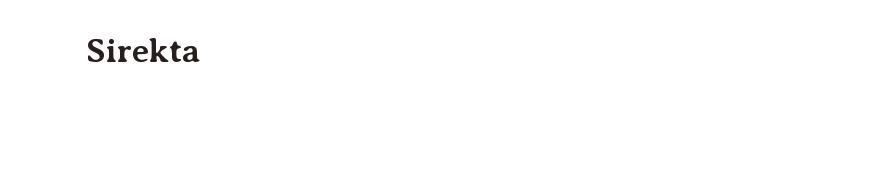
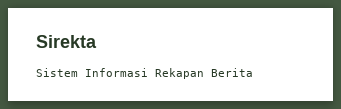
(200, 50) none -> [36,68,253,79] // Sistem Informasi Rekapan Berita

